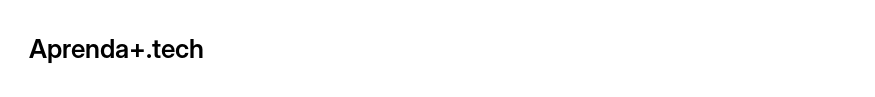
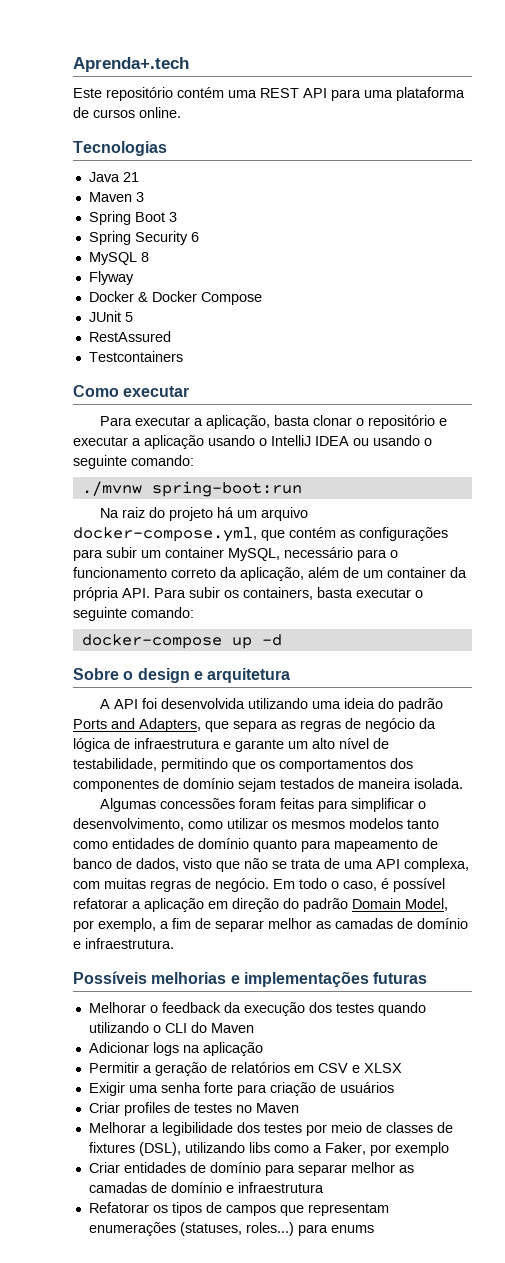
(204, 51) none -> [73,87,465,101] [73,107,181,118] [73,141,167,156] [88,172,139,182] [88,192,144,202] [88,211,177,225] [88,231,199,245] [88,252,149,265] [88,271,134,285] [88,291,262,305] [88,311,133,322] [88,331,171,342] [88,351,183,362] [73,385,190,397] [100,415,448,429] [73,435,432,449] [73,455,194,469] [81,481,302,497] [100,507,309,521] [73,527,448,542] [73,547,398,561] [73,567,467,581] [73,587,423,601] [73,607,194,621] [81,634,282,649] [73,668,291,683] [100,698,444,712] [73,718,436,732] [73,738,389,752] [73,758,413,772] [73,778,463,792] [100,798,427,812] [73,818,439,831] [73,838,438,852] [73,858,469,872] [73,878,445,892] [73,898,448,912] [73,918,468,932] [73,938,174,949] [73,971,428,987] [88,1002,426,1016] [88,1022,254,1033] [88,1042,263,1056] [88,1062,402,1076] [88,1082,394,1096] [88,1102,299,1116] [88,1122,453,1136] [88,1142,449,1156] [88,1162,414,1176] [88,1182,324,1193] [88,1202,389,1216] [88,1222,374,1236] // Este repositório contém uma REST API para uma plataforma de cursos online. // Tecnologias // Java 21 // Maven 3 // Spring Boot 3 // Spring Security 6 // MySQL 8 // Flyway // Docker & Docker Compose // JUnit 5 // RestAssured // Testcontainers // Como executar // Para executar a aplicação, basta clonar o repositório e executar a aplicação usando o IntelliJ IDEA ou usando o seguinte comando: // ./mvnw spring-boot:run // Na raiz do projeto há um arquivo docker-compose.yml, que contém as configurações para subir um container MySQL, necessário para o funcionamento correto da aplicação, além de um container da própria API. Para subir os containers, basta executar o seguinte comando: // docker-compose up -d // Sobre o design e arquitetura // A API foi desenvolvida utilizando uma ideia do padrão Ports and Adapters, que separa as regras de negócio da lógica de infraestrutura e garante um alto nível de testabilidade, permitindo que os comportamentos dos componentes de domínio sejam testados de maneira isolada. // Algumas concessões foram feitas para simplificar o desenvolvimento, como utilizar os mesmos modelos tanto como entidades de domínio quanto para mapeamento de banco de dados, visto que não se trata de uma API complexa, com muitas regras de negócio. Em todo o caso, é possível refatorar a aplicação em direção do padrão Domain Model, por exemplo, a fim de separar melhor as camadas de domínio e infraestrutura. // Possíveis melhorias e implementações futuras // Melhorar o feedback da execução dos testes quando utilizando o CLI do Maven // Adicionar logs na aplicação // Permitir a geração de relatórios em CSV e XLSX // Exigir uma senha forte para criação de usuários // Criar profiles de testes no Maven // Melhorar a legibilidade dos testes por meio de classes de fixtures (DSL), utilizando libs como a Faker, por exemplo // Criar entidades de domínio para separar melhor as camadas de domínio e infraestrutura // Refatorar os tipos de campos que representam enumerações (statuses, roles...) para enums

